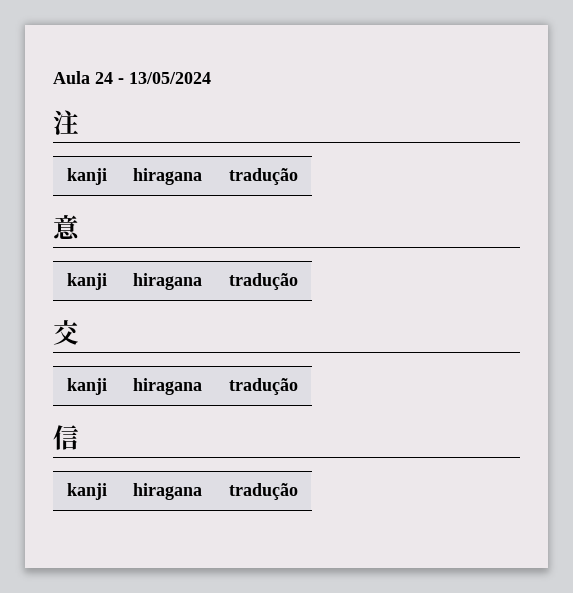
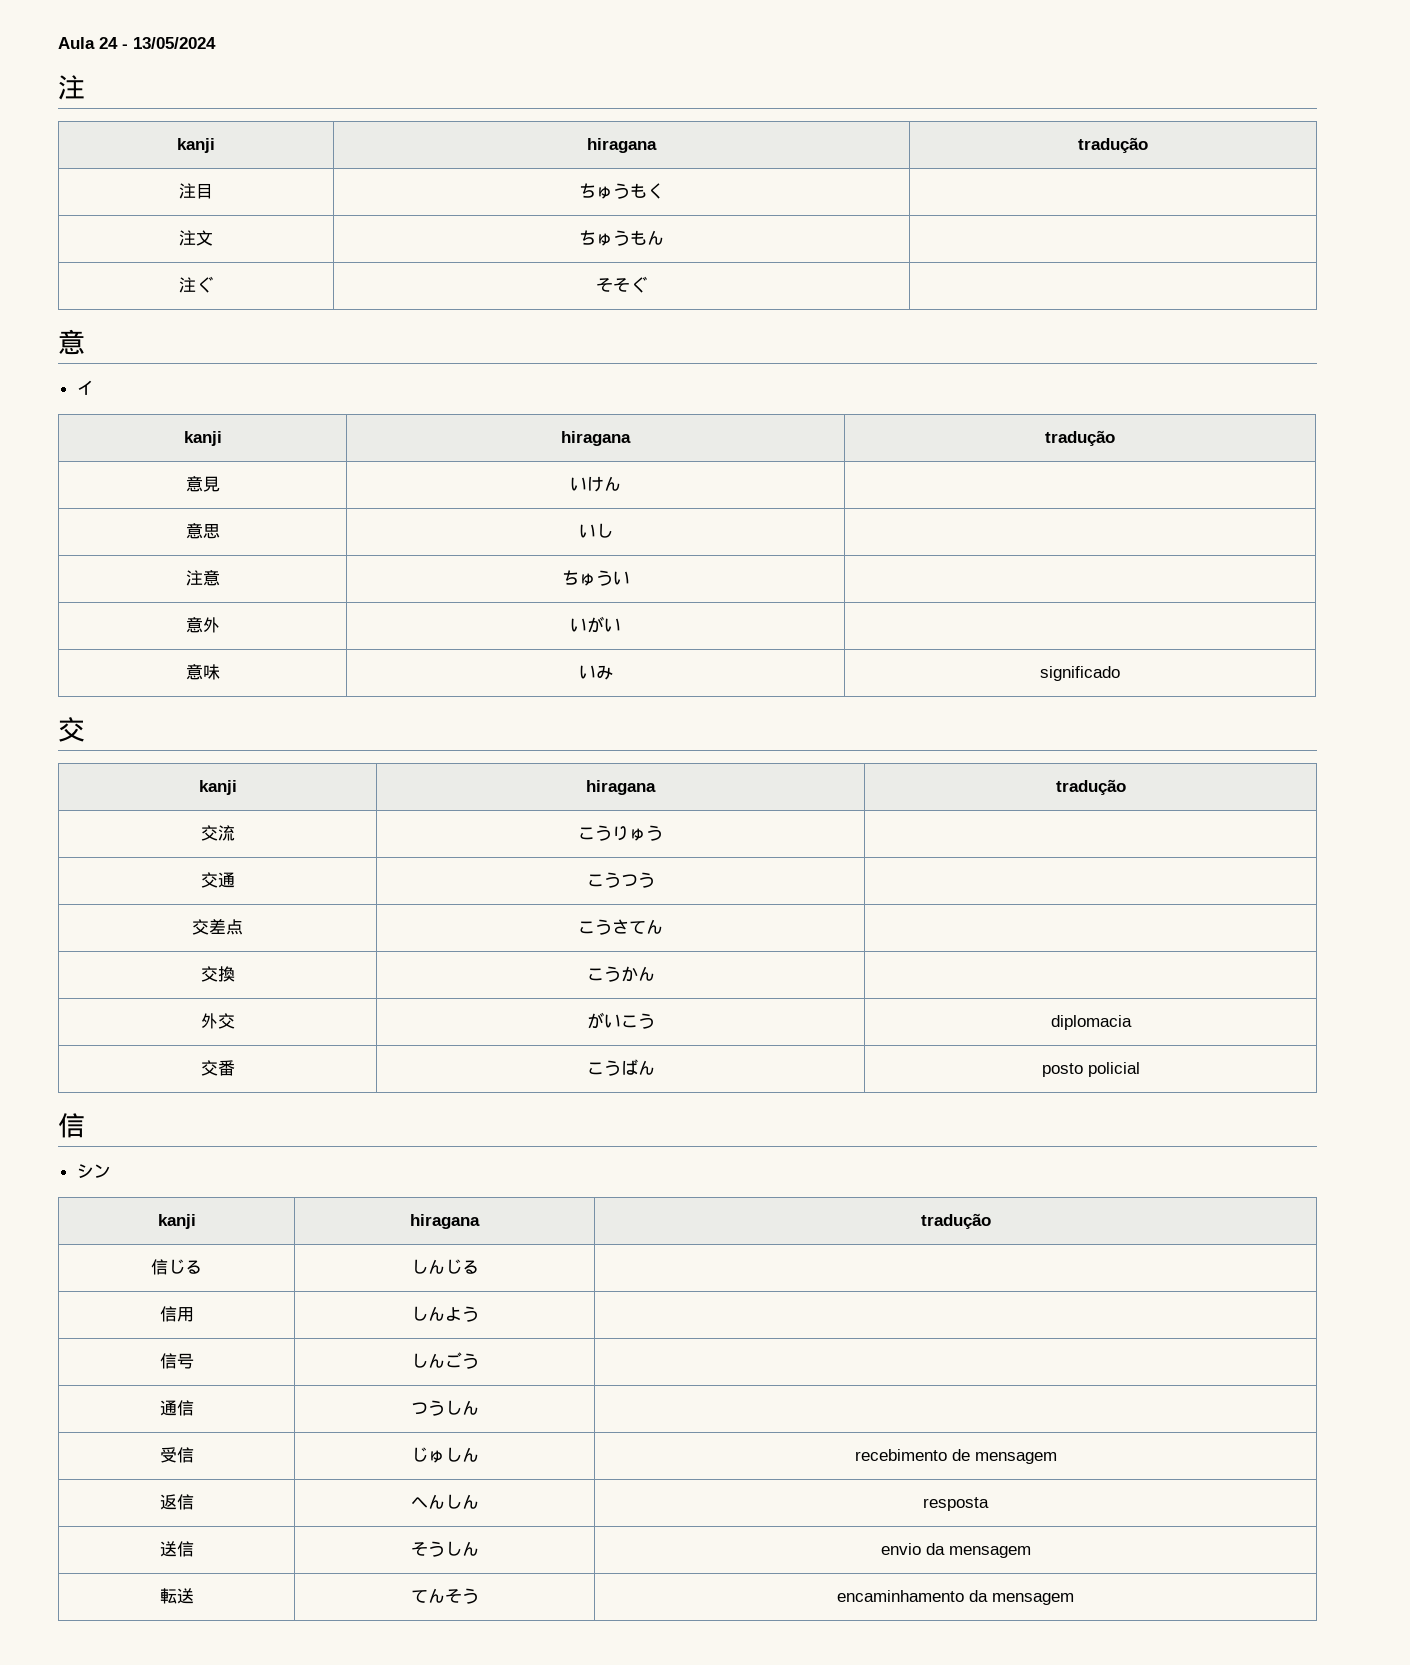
[53,215,80,240] [66,273,107,290] [133,273,202,290] [229,273,298,290] [53,320,79,345] [66,378,107,395] [133,378,202,395] [229,378,298,395] [53,425,79,450] [66,483,107,500] [133,483,202,500] [229,483,298,500] // 意 // kanji | hiragana | tradução // 交 // kanji | hiragana | tradução // 信 // kanji | hiragana | tradução -> [179,183,213,199] [579,183,664,199] [179,230,213,246] [579,230,664,246] [179,276,213,293] [595,276,647,293] [58,329,85,355] [76,380,94,395] [183,431,222,446] [561,431,631,446] [1045,430,1115,446] [185,476,220,492] [570,476,621,492] [185,523,220,539] [578,523,613,538] [185,570,220,586] [561,570,630,586] [185,617,220,633] [570,616,621,633] [185,664,220,680] [578,665,613,680] [1040,666,1120,681] [58,717,85,742] [198,780,237,795] [585,780,656,795] [1055,779,1126,795] [200,825,235,841] [578,825,663,841] [200,872,235,888] [586,872,655,888] [192,919,243,935] [578,919,663,935] [200,966,235,982] [586,966,655,982] [200,1013,235,1029] [586,1012,655,1029] [1050,1015,1132,1030] [200,1060,235,1076] [586,1059,655,1076] [1041,1062,1140,1077] [58,1113,85,1138] [76,1164,111,1179] [157,1214,196,1229] [410,1214,480,1229] [920,1213,991,1229] [151,1259,202,1275] [410,1259,479,1274] [159,1306,194,1322] [410,1306,479,1322] [159,1353,194,1369] [410,1352,479,1369] [159,1400,194,1416] [410,1400,479,1416] [159,1447,194,1463] [410,1447,479,1463] [854,1449,1057,1464] [159,1494,194,1510] [410,1494,479,1509] [922,1497,989,1511] [159,1541,194,1557] [410,1541,479,1557] [880,1543,1031,1558] [159,1588,194,1604] [410,1588,479,1604] [836,1590,1074,1605] // 注目 | ちゅうもく | // 注文 | ちゅうもん | // 注ぐ | そそぐ | // 意 // イ // kanji | hiragana | tradução // 意見 | いけん | // 意思 | いし | // 注意 | ちゅうい | // 意外 | いがい | // 意味 | いみ | significado // 交 // kanji | hiragana | tradução // 交流 | こうりゅう | // 交通 | こうつう | // 交差点 | こうさてん | // 交換 | こうかん | // 外交 | がいこう | diplomacia // 交番 | こうばん | posto policial // 信 // シン // kanji | hiragana | tradução // 信じる | しんじる | // 信用 | しんよう | // 信号 | しんごう | // 通信 | つうしん | // 受信 | じゅしん | recebimento de mensagem // 返信 | へんしん | resposta // 送信 | そうしん | envio da mensagem // 転送 | てんそう | encaminhamento da mensagem

